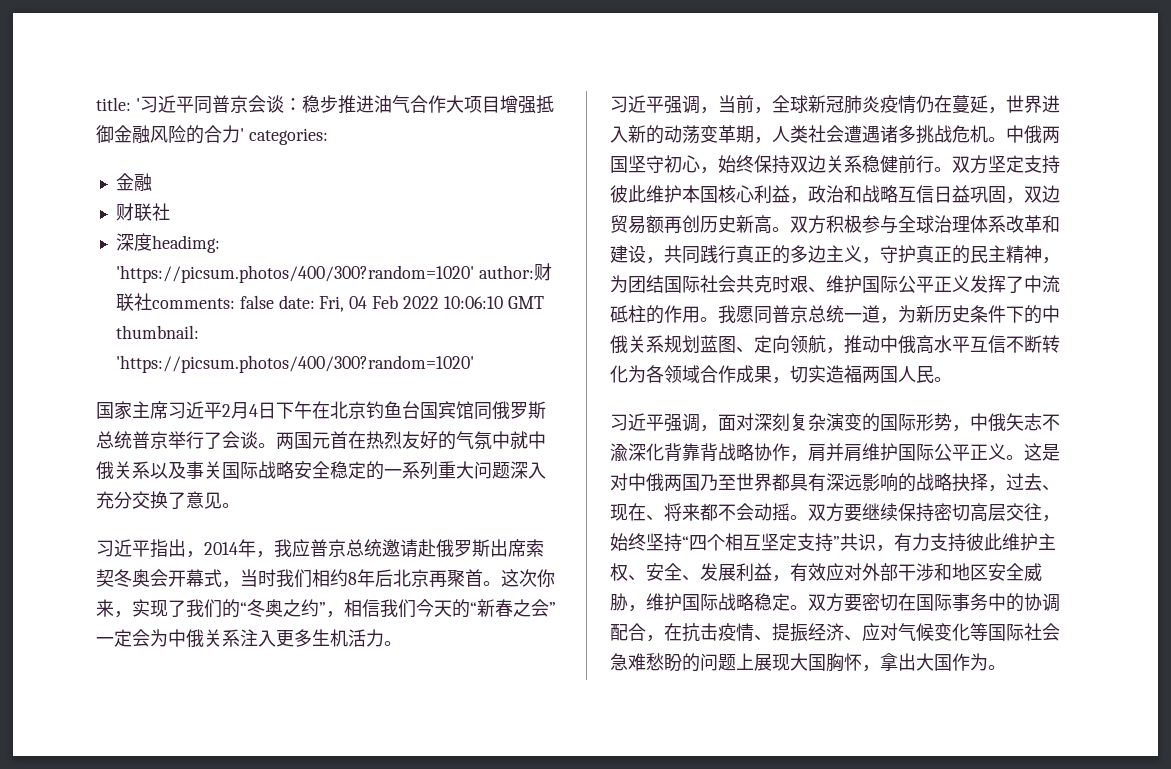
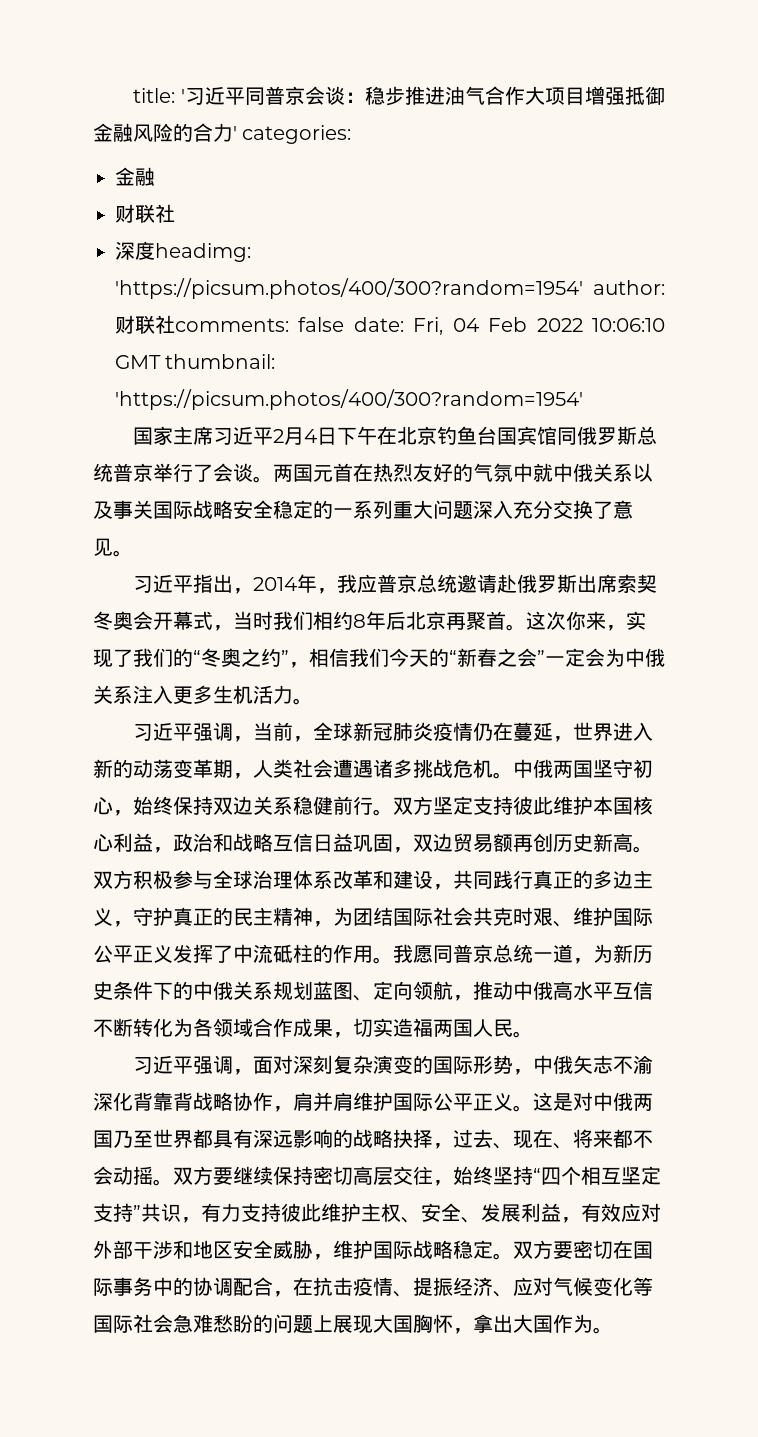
[115,265,474,283] 'https://picsum.photos/400/300?random=1020' -> [115,278,583,299] 'https://picsum.photos/400/300?random=1954'
[115,355,474,373] 'https://picsum.photos/400/300?random=1020' -> [115,389,583,410] 'https://picsum.photos/400/300?random=1954'

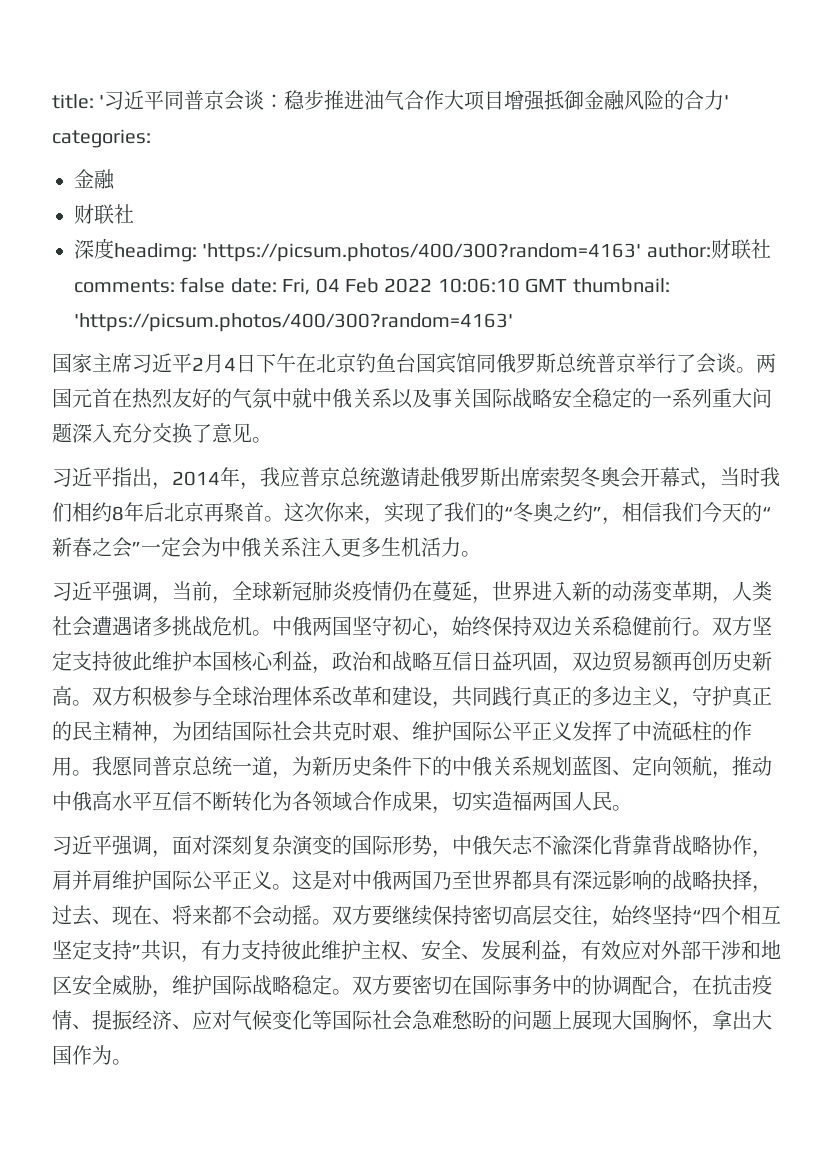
[115,278,583,299] 'https://picsum.photos/400/300?random=1954' -> [202,243,642,262] 'https://picsum.photos/400/300?random=4163'
[115,389,583,410] 'https://picsum.photos/400/300?random=1954' -> [74,313,513,332] 'https://picsum.photos/400/300?random=4163'

